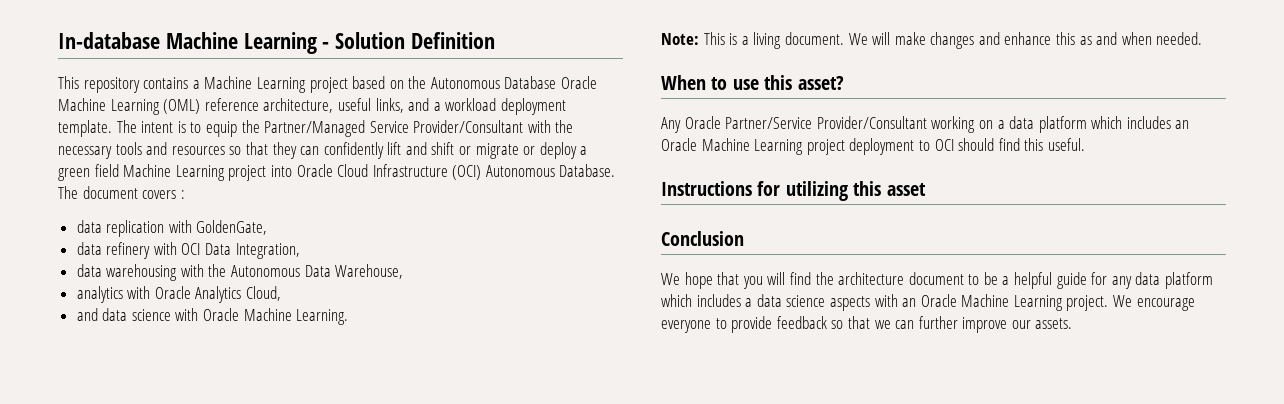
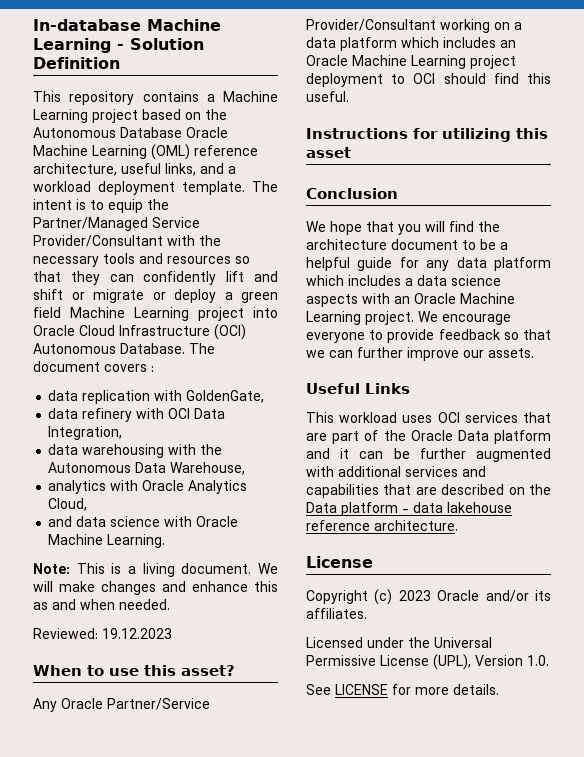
(1203, 38) none -> [33,628,172,639] // Reviewed: 19.12.2023
(1073, 323) none -> [306,383,410,394] [306,412,551,423] [306,430,551,444] [306,448,551,462] [306,466,486,477] [306,484,551,498] [306,502,512,516] [306,520,458,531] [306,556,373,568] [306,589,551,605] [306,608,367,619] [306,637,492,648] [306,654,549,670] [306,684,499,695] // Useful Links // This workload uses OCI services that are part of the Oracle Data platform and it can be further augmented with additional services and capabilities that are described on the Data platform - data lakehouse reference architecture. // License // Copyright (c) 2023 Oracle and/or its affiliates. // Licensed under the Universal Permissive License (UPL), Version 1.0. // See LICENSE for more details.

